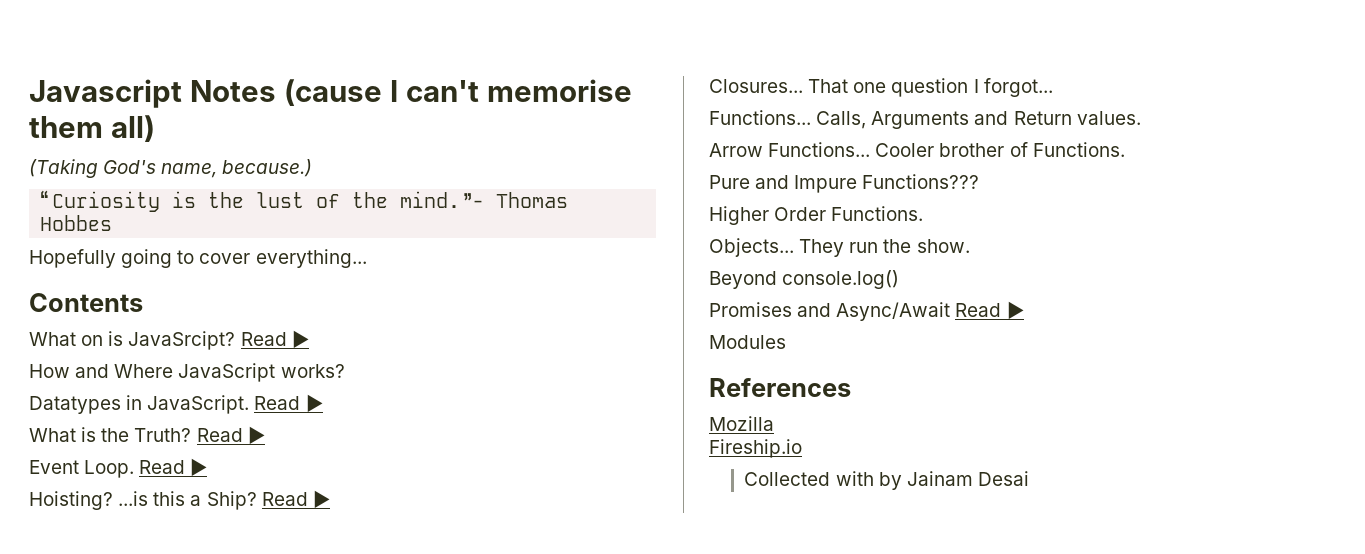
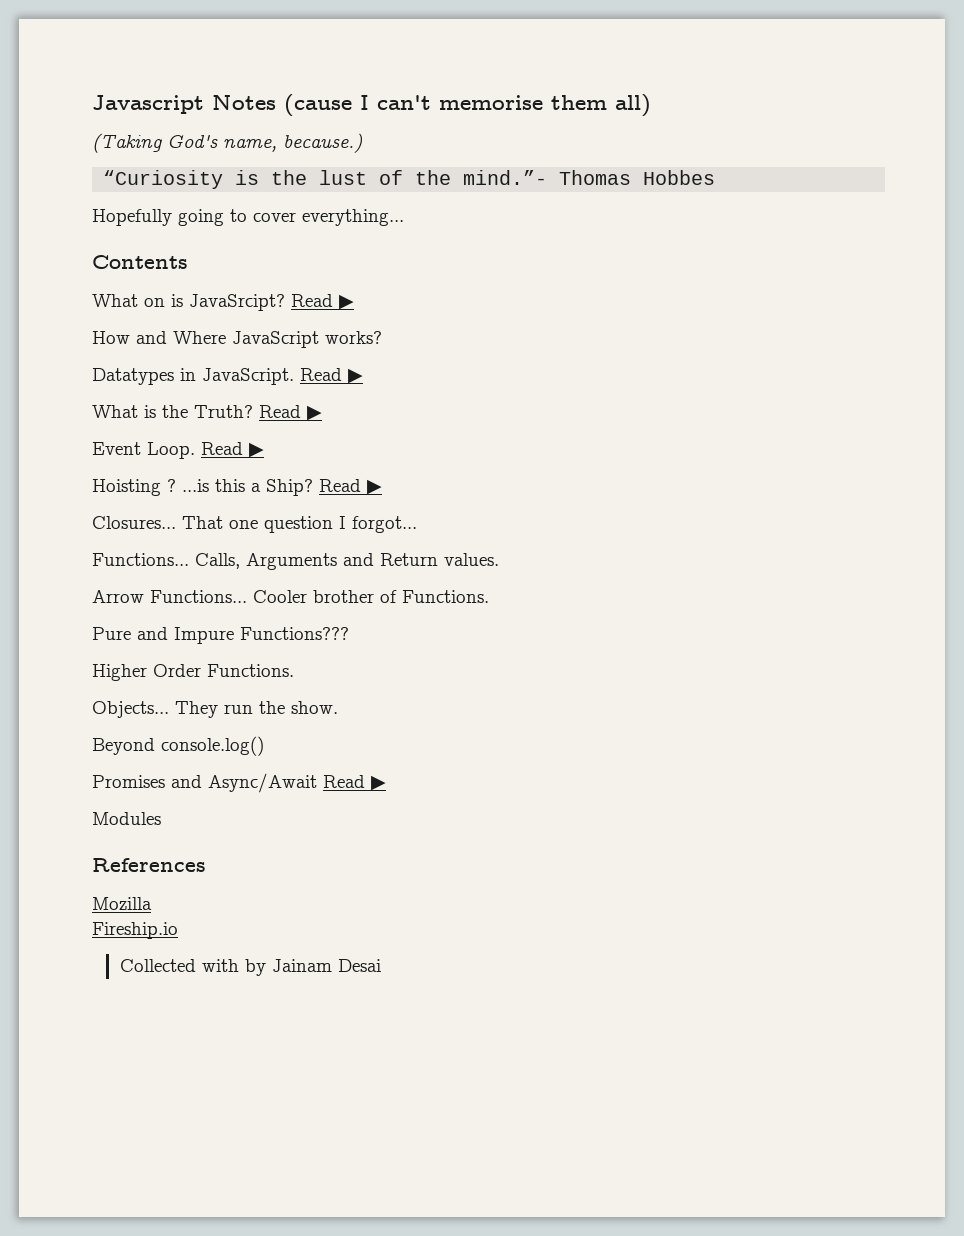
[29,491,113,510] Hoisting? -> [92,479,176,496] Hoisting ?

